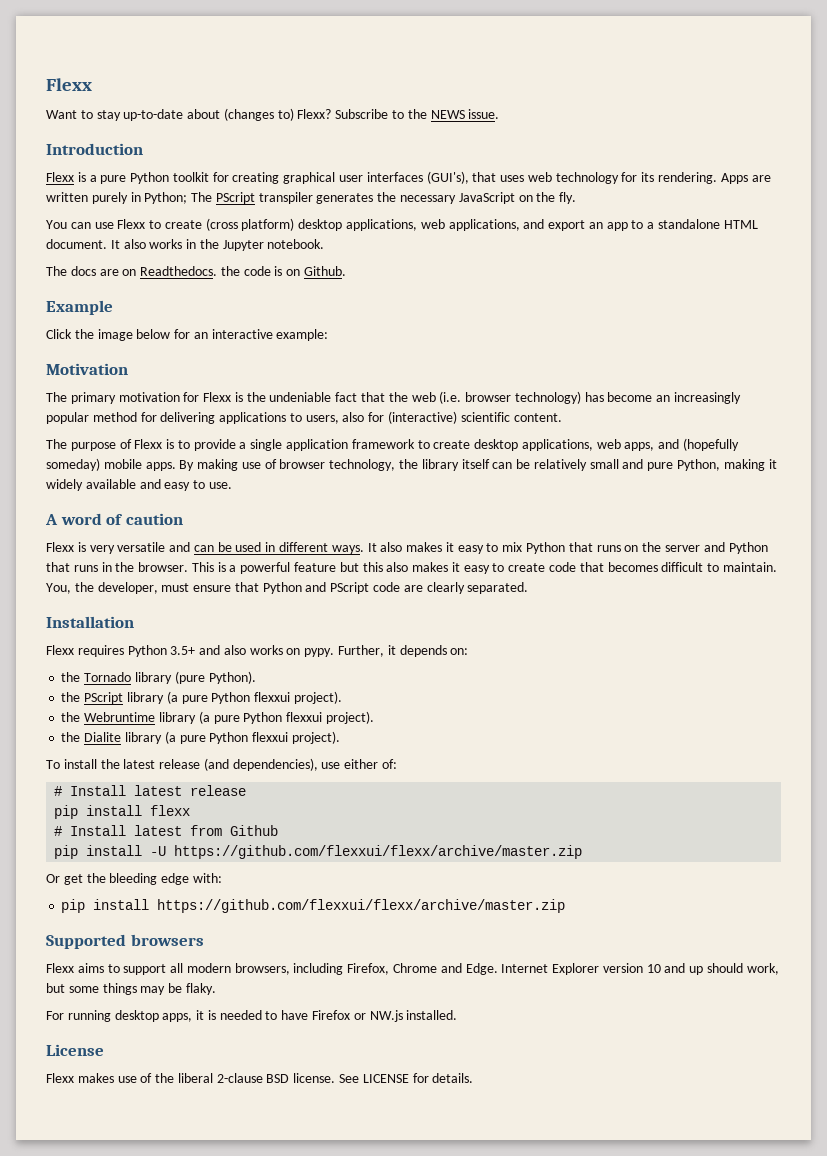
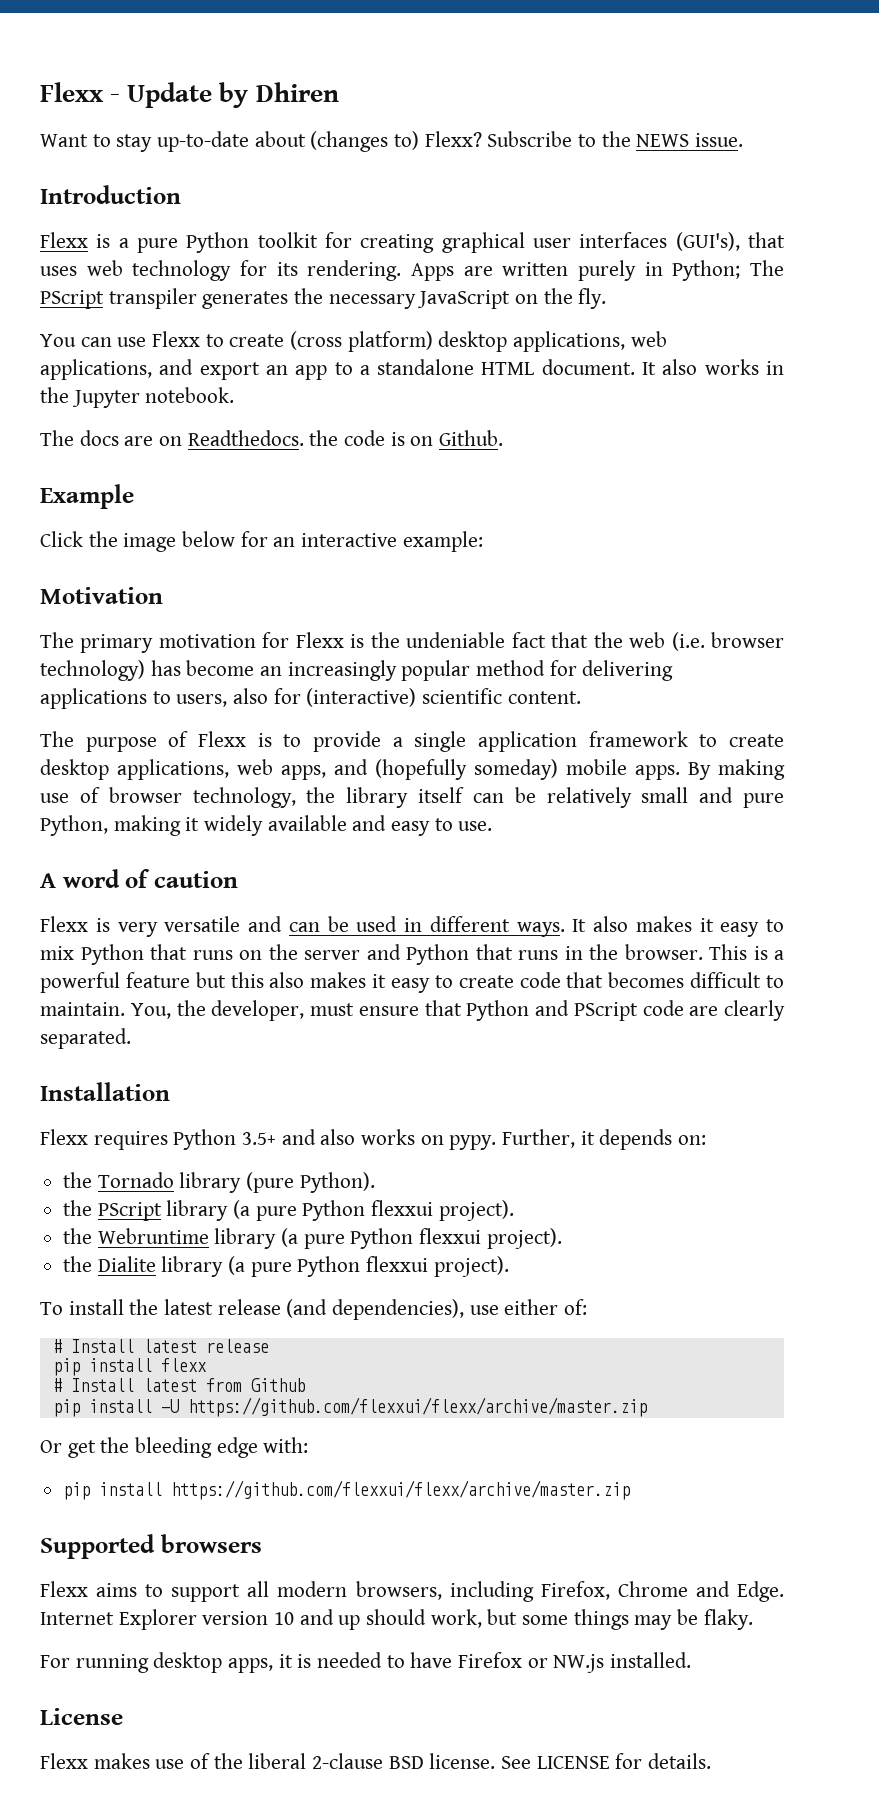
[46,78,92,91] Flexx -> [40,82,339,108] Flexx - Update by Dhiren

